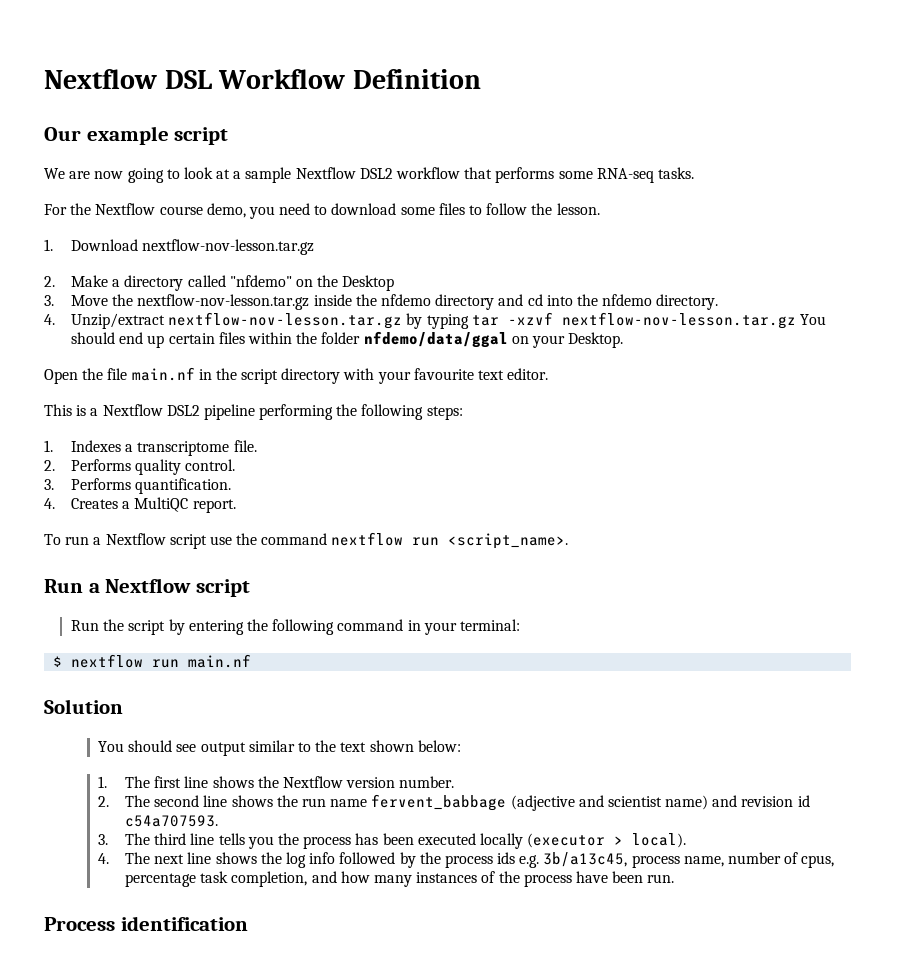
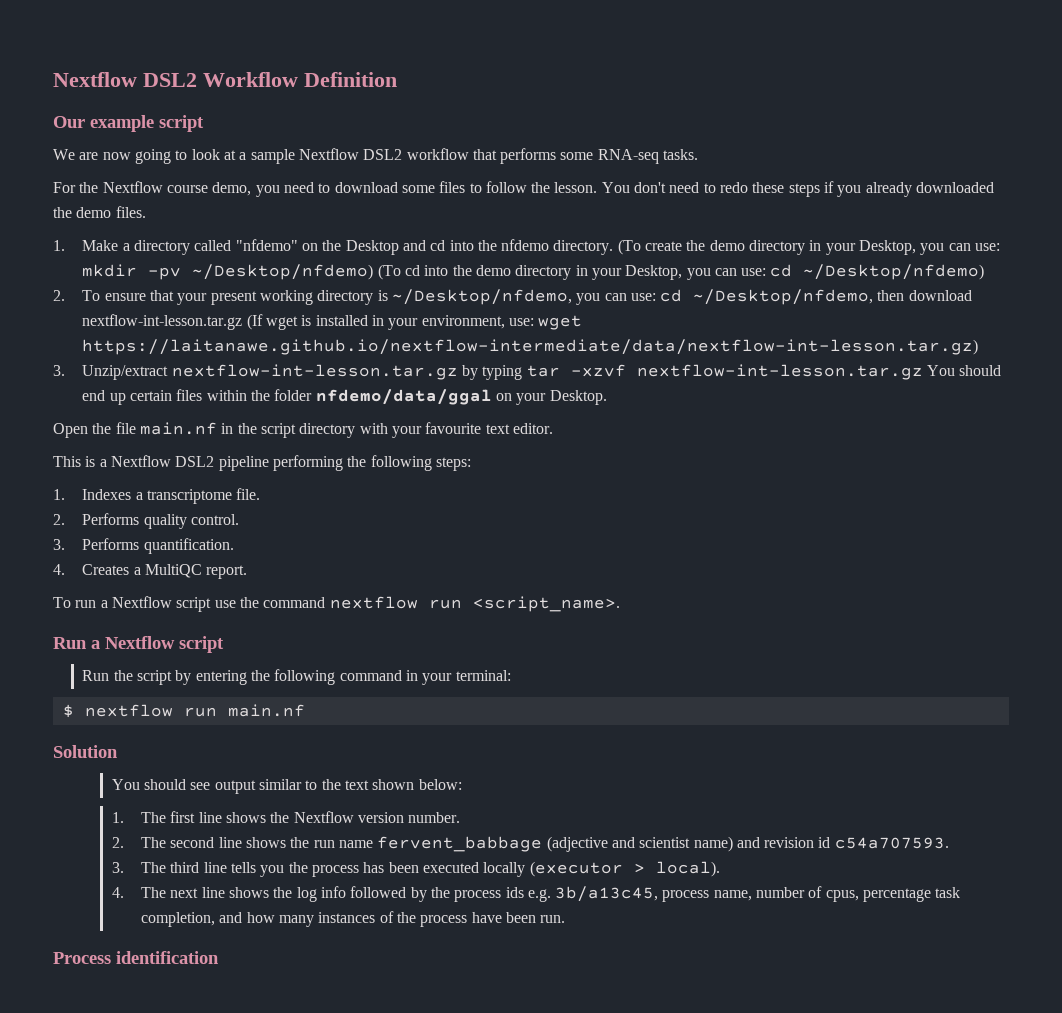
[44,69,212,89] Nextflow DSL -> [53,72,197,87] Nextflow DSL2
[44,239,315,255] [44,276,55,287] // 1. Download nextflow-nov-lesson.tar.gz // 2. -> [601,181,995,197] [53,206,146,218] [53,240,65,251] You don't need to redo these steps if you already downloaded the demo files. // 1.
[44,294,495,310] // 3. Move the nextflow-nov-lesson.tar.gz inside the nfdemo directory -> (399, 247) none
[44,312,403,329] // 4. Unzip/extract nextflow-nov-lesson.tar.gz -> [617,239,1001,255] [82,264,985,280] [53,289,972,305] [82,314,583,330] [82,339,979,355] [53,364,458,380] (To create the demo directory in your Desktop, you can use: mkdir -pv ~/Desktop/nfdemo) (To cd into the demo directory in your Desktop, you can use: cd ~/Desktop/nfdemo) // 2. To ensure that your present working directory is ~/Desktop/nfdemo, you can use: cd ~/Desktop/nfdemo, then download nextflow-int-lesson.tar.gz (If wget is installed in your environment, use: wget https://laitanawe.github.io/nextflow-intermediate/data/nextflow-int-lesson.tar.gz) // 3. Unzip/extract nextflow-int-lesson.tar.gz
[561,312,796,329] nextflow-nov-lesson.tar.gz -> [636,364,923,380] nextflow-int-lesson.tar.gz

